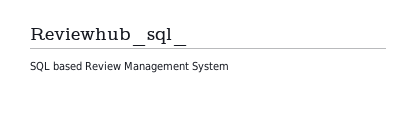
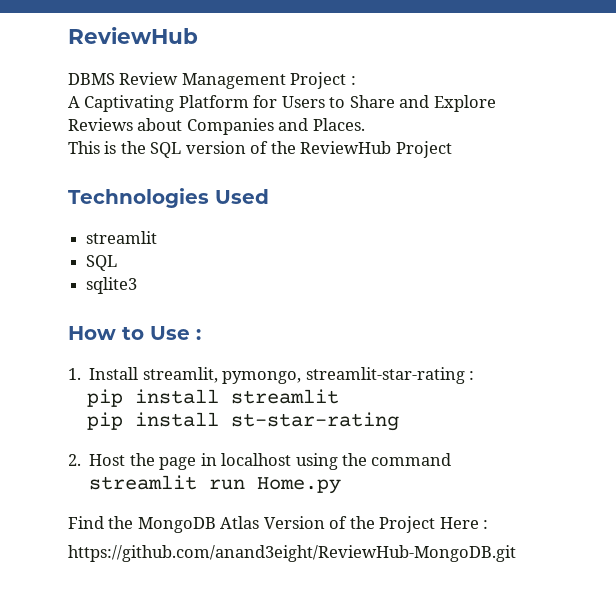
[30,28,188,46] [30,61,229,73] Reviewhub_sql_ // SQL based Review Management System -> [68,27,198,44] [68,72,356,89] [68,95,496,112] [68,118,365,135] [68,141,452,158] [68,188,269,208] [86,231,158,244] [86,255,118,271] [86,277,138,294] [68,326,201,340] [68,367,475,384] [86,389,339,407] [86,412,399,431] [68,453,452,470] [89,475,342,494] [68,516,489,533] [68,545,516,562] ReviewHub // DBMS Review Management Project : // A Captivating Platform for Users to Share and Explore Reviews about Companies and Places. // This is the SQL version of the ReviewHub Project // Technologies Used // streamlit // SQL // sqlite3 // How to Use : // 1. Install streamlit, pymongo, streamlit-star-rating : // pip install streamlit // pip install st-star-rating // 2. Host the page in localhost using the command streamlit run Home.py // Find the MongoDB Atlas Version of the Project Here : // https://github.com/anand3eight/ReviewHub-MongoDB.git

